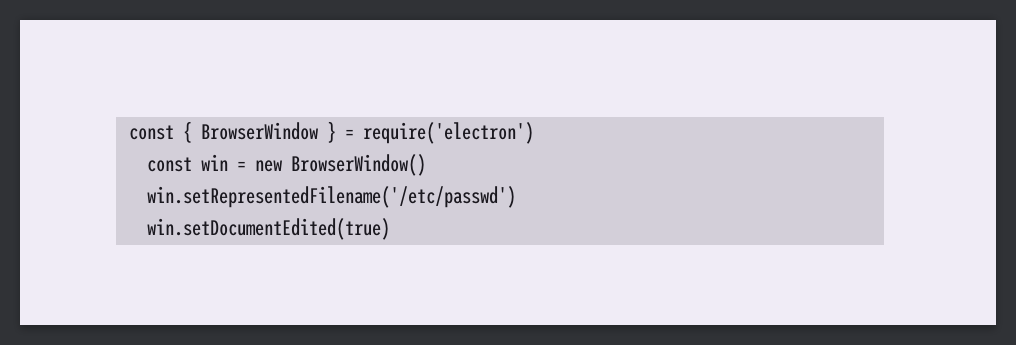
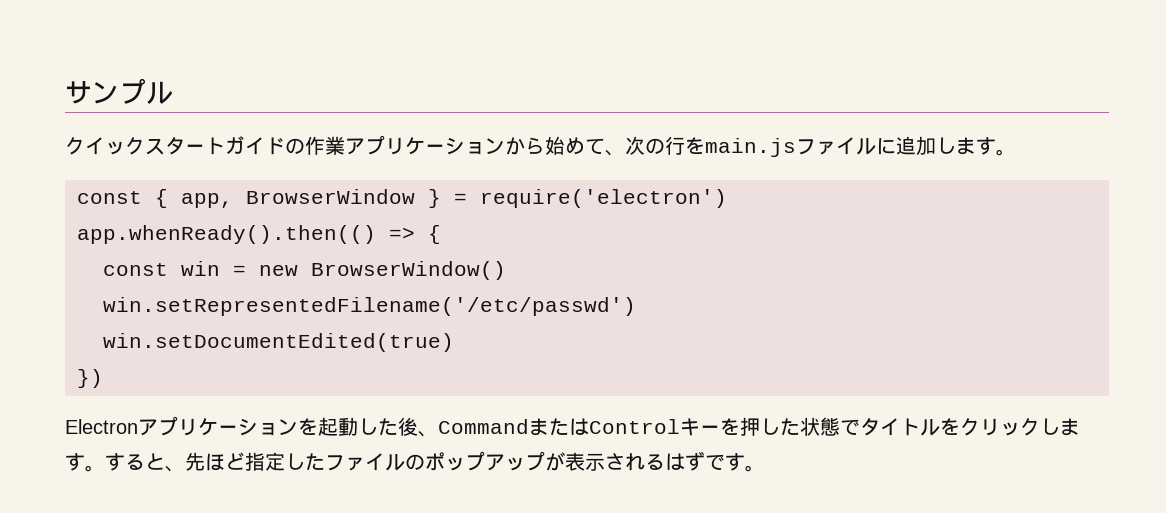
(128, 132) none -> [65,78,173,104] [65,135,1016,157] サンプル // クイックスタートガイドの作業アプリケーションから始めて、次の行をmain.jsファイルに追加します。 //
(192, 132) none -> [181,193,233,208] app,
(534, 133) none -> [77,225,441,244] // app.whenReady().then(() => {
(390, 229) none -> [77,369,103,388] [65,416,1080,437] [65,451,765,472] // }) // Electronアプリケーションを起動した後、CommandまたはControlキーを押した状態でタイトルをクリックします。すると、先ほど指定したファイルのポップアップが表示されるはずです。

